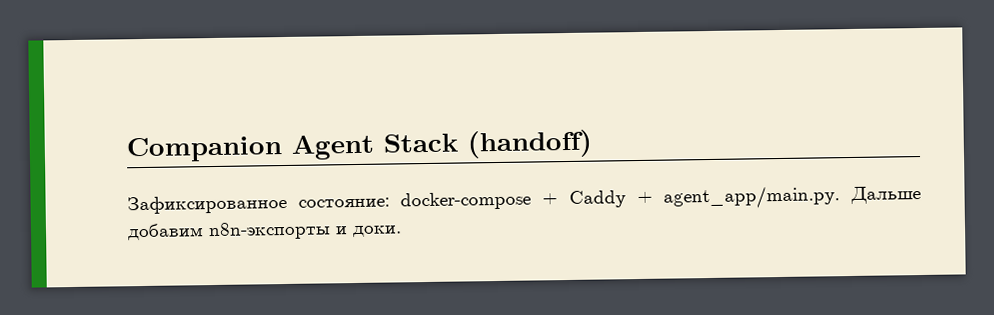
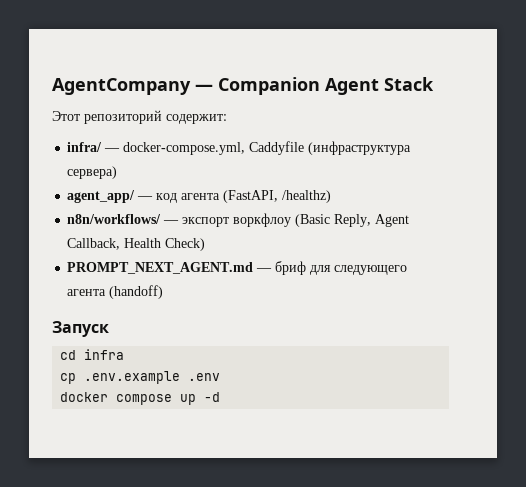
(126, 149) none -> [52,78,213,95] AgentCompany —
[467,129,592,159] [127,185,921,215] [127,221,402,241] (handoff) // Зафиксированное состояние: docker-compose + Caddy + agent_app/main.py. Дальше добавим n8n-экспорты и доки. -> [52,110,227,124] [67,141,412,155] [67,166,118,179] [67,190,332,203] [67,213,410,227] [67,238,206,251] [67,261,408,275] [67,285,164,299] [52,321,109,337] [60,349,125,360] [60,371,221,384] [60,392,221,405] // Этот репозиторий содержит: // infra/ — docker-compose.yml, Caddyfile (инфраструктура сервера) // agent_app/ — код агента (FastAPI, /healthz) // n8n/workflows/ — экспорт воркфлоу (Basic Reply, Agent Callback, Health Check) // PROMPT_NEXT_AGENT.md — бриф для следующего агента (handoff) // Запуск // cd infra // cp .env.example .env // docker compose up -d

